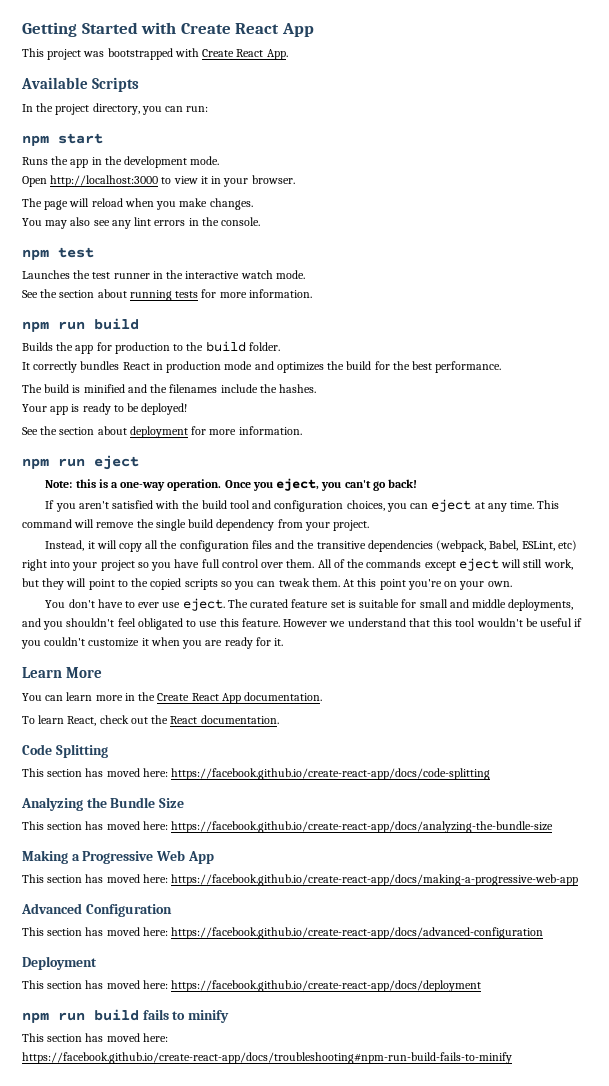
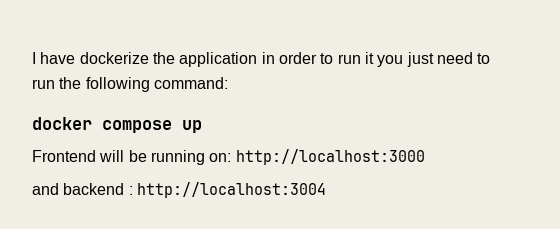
[22,22,314,37] [22,48,288,60] [21,77,140,92] [22,103,209,115] [22,133,103,146] [22,156,220,168] [22,175,295,187] [22,198,253,210] [22,217,261,229] [22,247,94,260] [22,270,305,279] [22,289,312,301] [22,318,139,332] [22,341,280,354] [22,361,502,373] [22,384,317,393] [22,403,188,415] [22,426,302,438] [22,455,139,470] [45,478,418,491] [45,499,560,512] [22,519,370,531] [45,540,577,552] [22,558,573,571] [22,578,512,590] [45,598,574,611] [22,618,583,630] [21,637,284,649] [22,667,103,678] [22,692,323,704] [22,715,279,726] [22,744,108,758] [22,768,491,780] [21,797,184,811] [22,821,554,833] [22,850,214,864] [22,874,579,886] [21,903,172,917] [22,927,544,939] [22,956,97,970] [22,980,482,992] [22,1009,229,1023] [22,1033,168,1042] [22,1052,512,1064] Getting Started with Create React App // This project was bootstrapped with Create React App. // Available Scripts // In the project directory, you can run: // npm start // Runs the app in the development mode. // Open http://localhost:3000 to view it in your browser. // The page will reload when you make changes. // You may also see any lint errors in the console. // npm test // Launches the test runner in the interactive watch mode. // See the section about running tests for more information. // npm run build // Builds the app for production to the build folder. // It correctly bundles React in production mode and optimizes the build for the best performance. // The build is minified and the filenames include the hashes. // Your app is ready to be deployed! // See the section about deployment for more information. // npm run eject // Note: this is a one-way operation. Once you eject, you can't go back! // If you aren't satisfied with the build tool and configuration choices, you can eject at any time. This command will remove the single build dependency from your project. // Instead, it will copy all the configuration files and the transitive dependencies (webpack, Babel, ESLint, etc) right into your project so you have full control over them. All of the commands except eject will still work, but they will point to the copied scripts so you can tweak them. At this point you're on your own. // You don't have to ever use eject. The curated feature set is suitable for small and middle deployments, and you shouldn't feel obligated to use this feature. However we understand that this tool wouldn't be useful if you couldn't customize it when you are ready for it. // Learn More // You can learn more in the Create React App documentation. // To learn React, check out the React documentation. // Code Splitting // This section has moved here: https://facebook.github.io/create-react-app/docs/code-splitting // Analyzing the Bundle Size // This section has moved here: https://facebook.github.io/create-react-app/docs/analyzing-the-bundle-size // Making a Progressive Web App // This section has moved here: https://facebook.github.io/create-react-app/docs/making-a-progressive-web-app // Advanced Configuration // This section has moved here: https://facebook.github.io/create-react-app/docs/advanced-configuration // Deployment // This section has moved here: https://facebook.github.io/create-react-app/docs/deployment // npm run build fails to minify // This section has moved here: https://facebook.github.io/create-react-app/docs/troubleshooting#npm-run-build-fails-to-minify -> [32,52,491,67] [32,77,228,92] [32,117,202,133] [32,149,425,165] [32,182,326,198] I have dockerize the application in order to run it you just need to run the following command: // docker compose up // Frontend will be running on: http://localhost:3000 // and backend : http://localhost:3004

